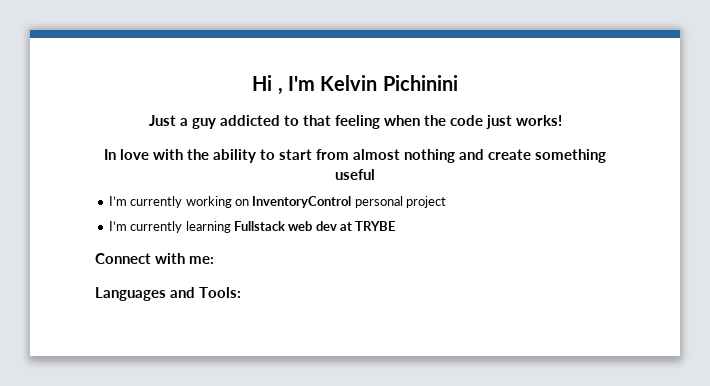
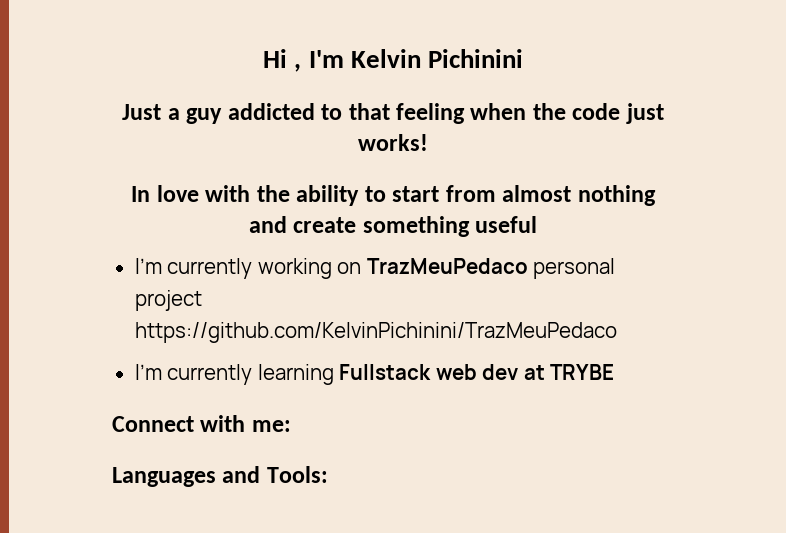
[252,196,352,208] InventoryControl -> [366,258,528,274] TrazMeuPedaco
(446, 202) none -> [134,322,617,343] https://github.com/KelvinPichinini/TrazMeuPedaco

